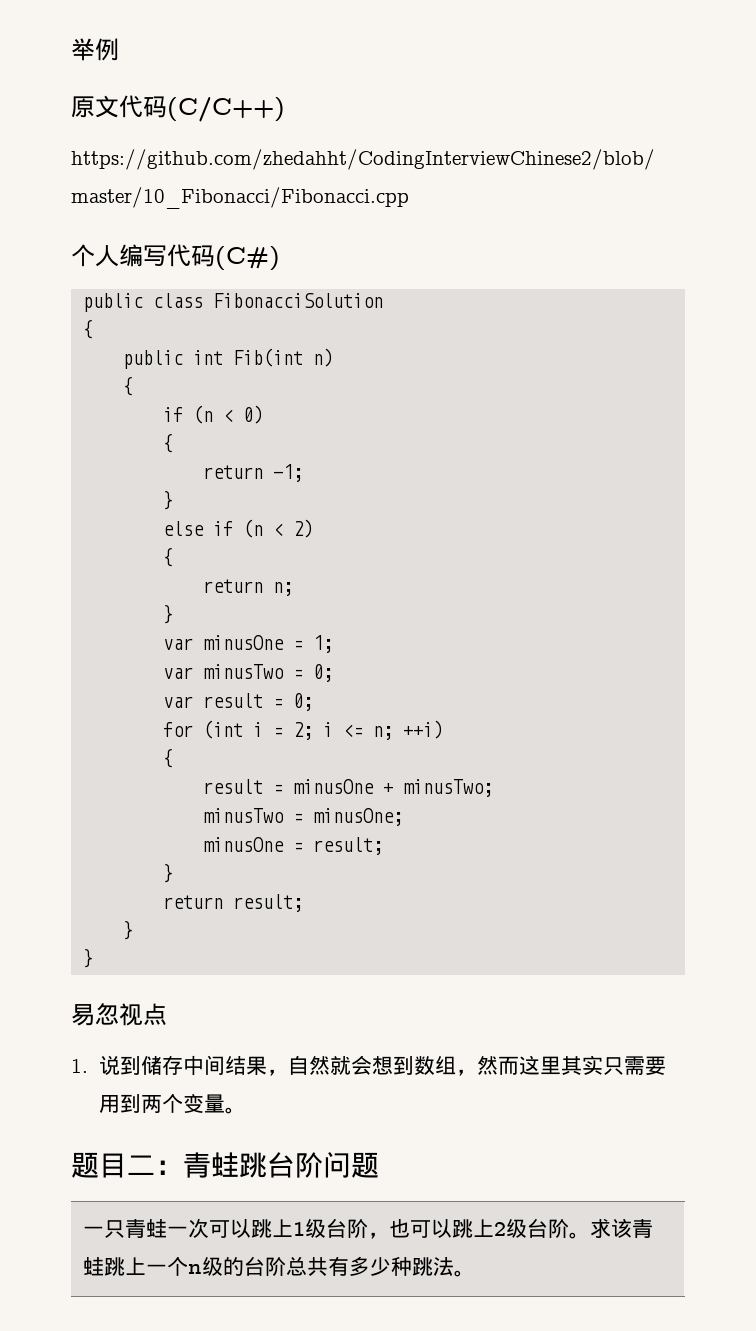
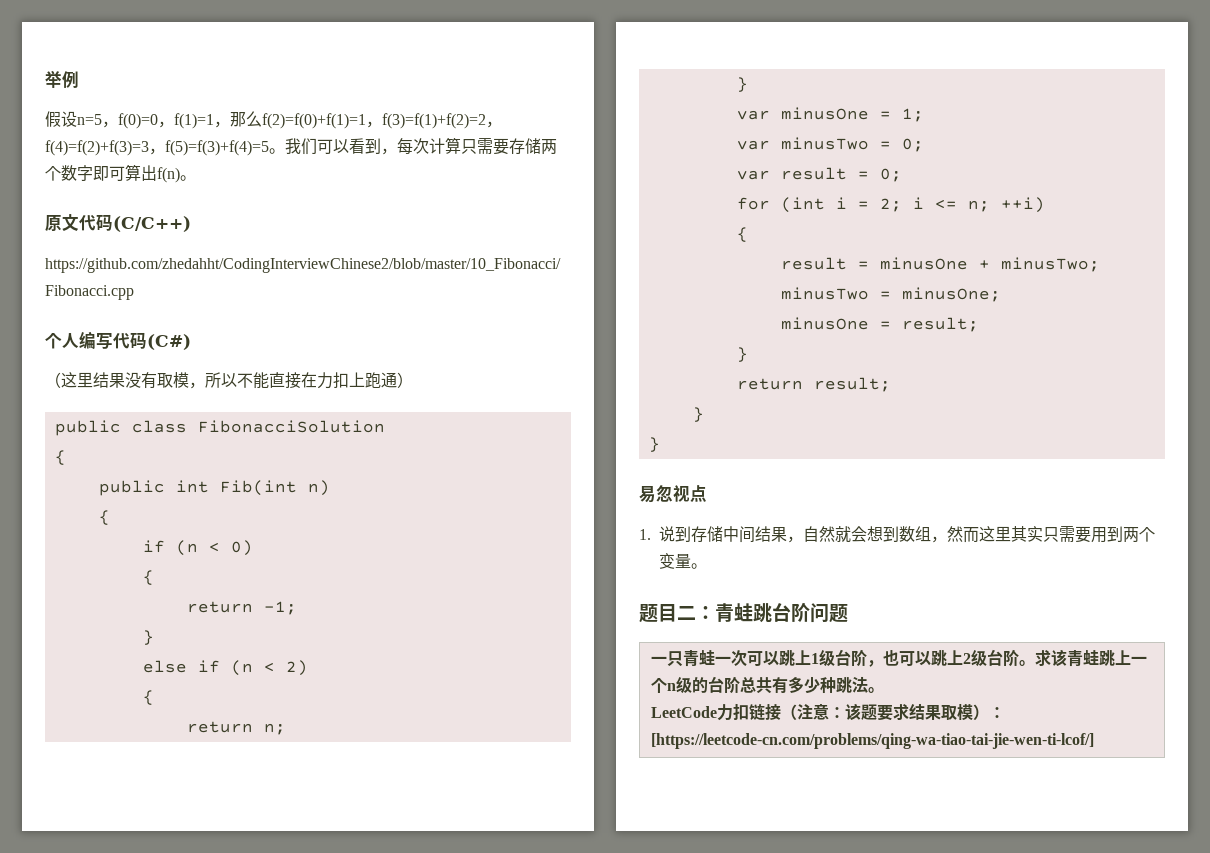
(119, 49) none -> [45,111,502,129] [45,137,557,156] [45,164,196,183] // 假设n=5，f(0)=0，f(1)=1，那么f(2)=f(0)+f(1)=1，f(3)=f(1)+f(2)=2，f(4)=f(2)+f(3)=3，f(5)=f(3)+f(4)=5。我们可以看到，每次计算只需要存储两个数字即可算出f(n)。
(280, 258) none -> [45,372,413,389] // （这里结果没有取模，所以不能直接在力扣上跑通）
[141,1055,184,1075] 储存 -> [691,526,723,542] 存储
(475, 1273) none -> [650,703,1005,721] [650,733,1094,749] // LeetCode力扣链接（注意：该题要求结果取模）：[https://leetcode-cn.com/problems/qing-wa-tiao-tai-jie-wen-ti-lcof/]

